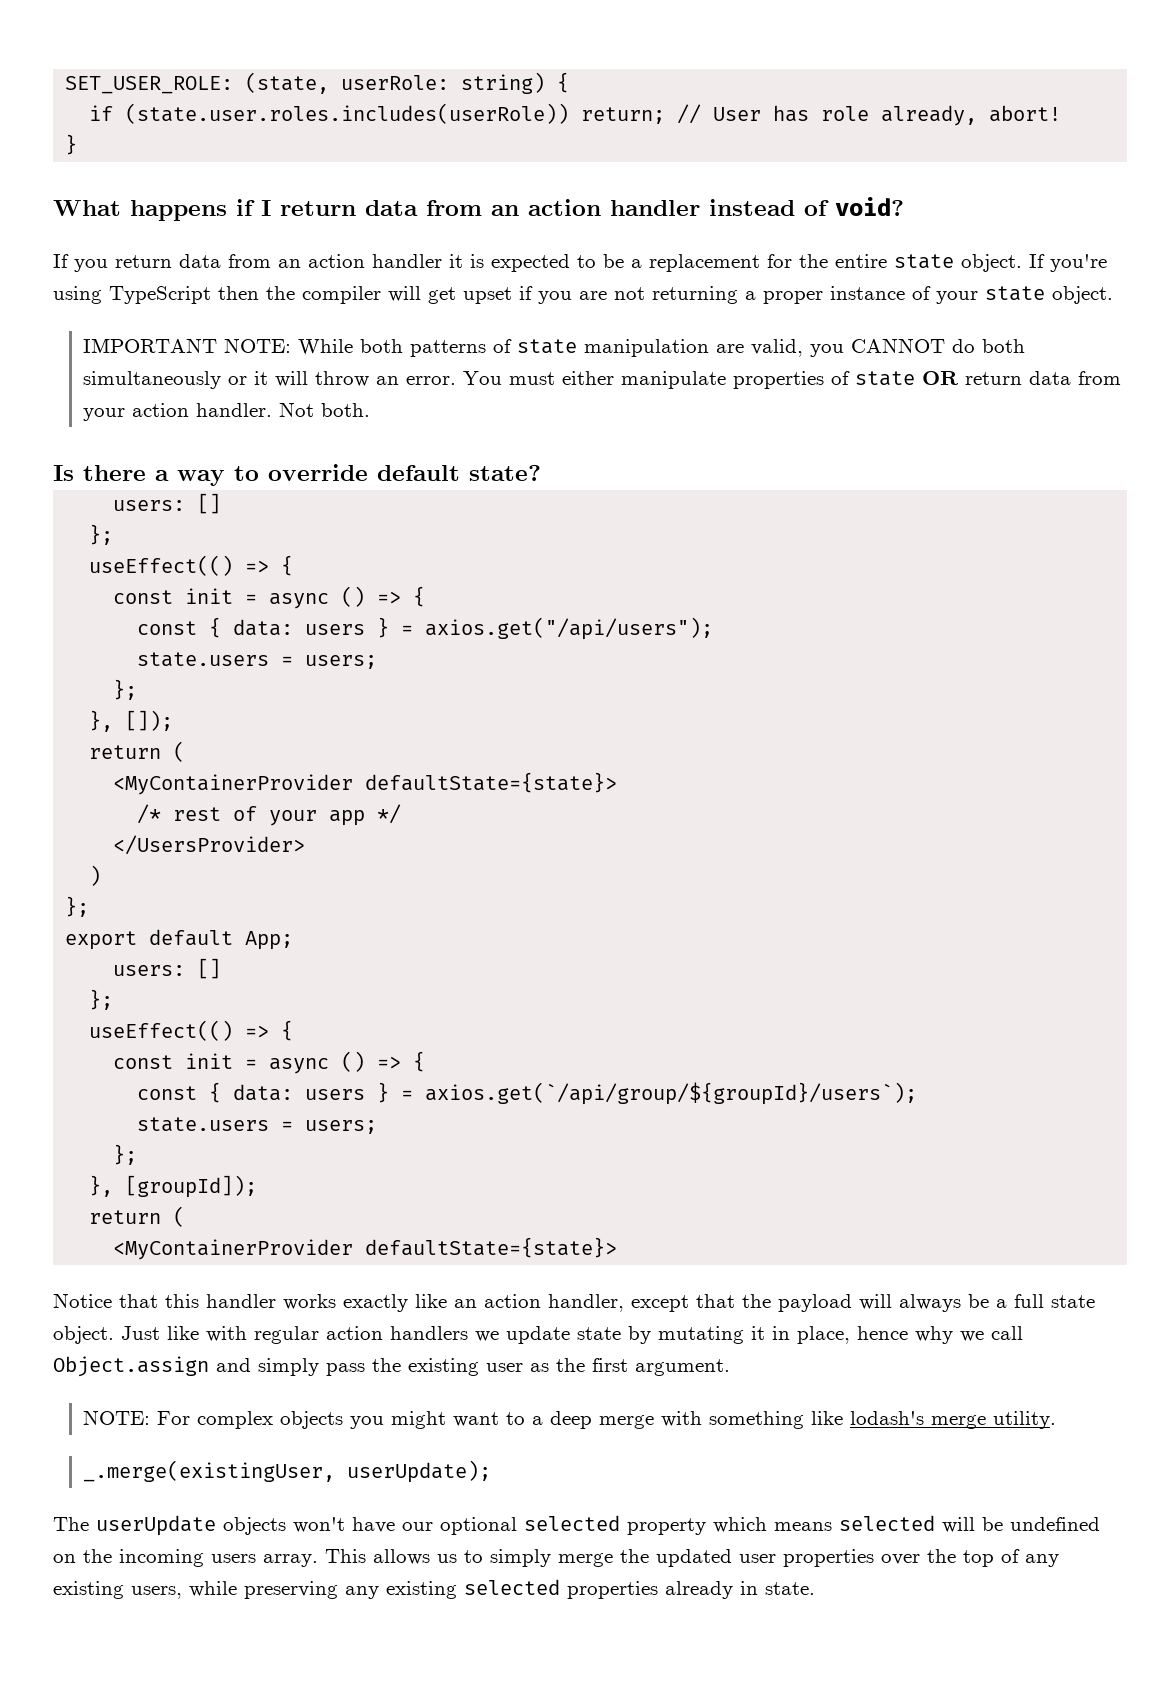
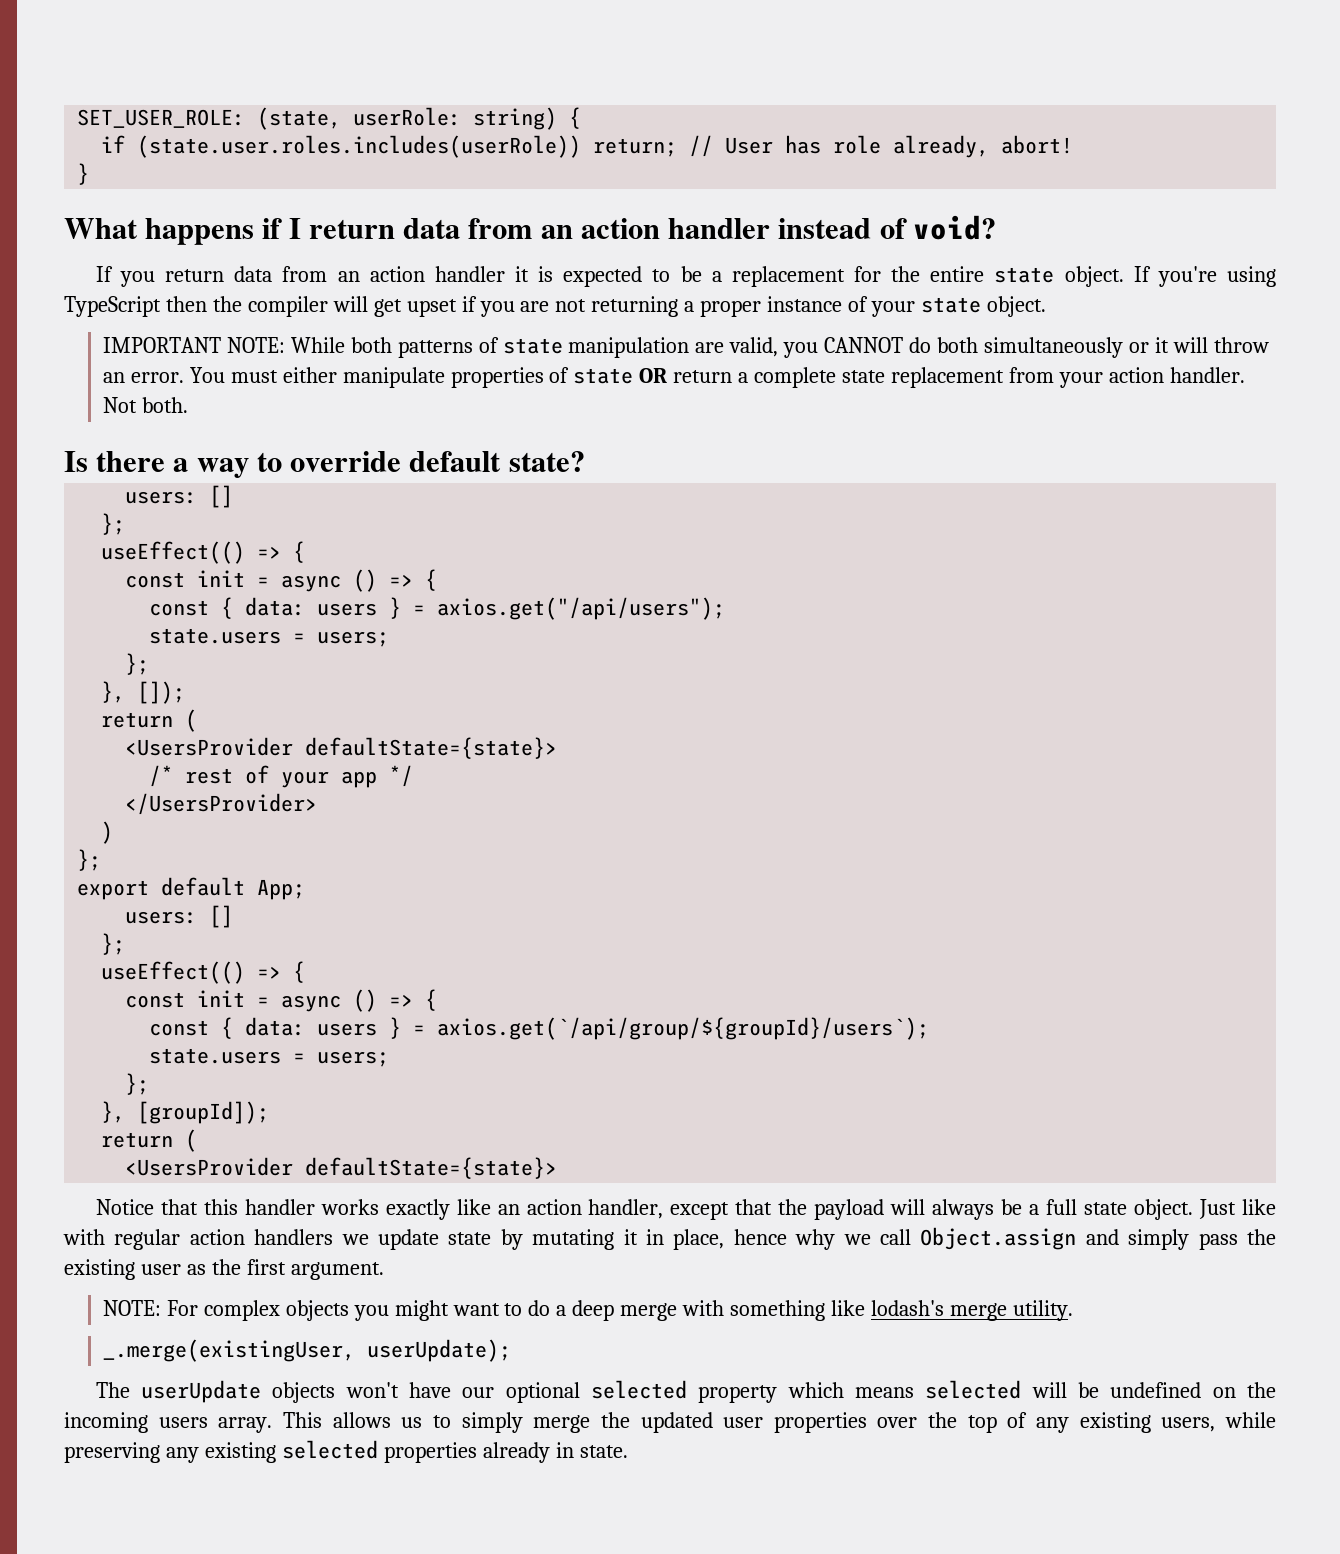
[1028,371,1071,385] data -> [738,367,1005,388] a complete state replacement
[113,774,354,795] <MyContainerProvider -> [125,737,294,756] <UsersProvider
[113,1239,354,1260] <MyContainerProvider -> [125,1157,294,1176] <UsersProvider
(525, 1418) none -> [528,1300,551,1316] do

